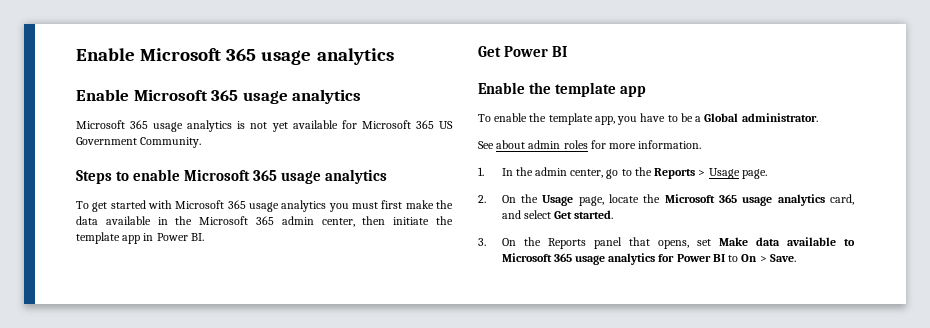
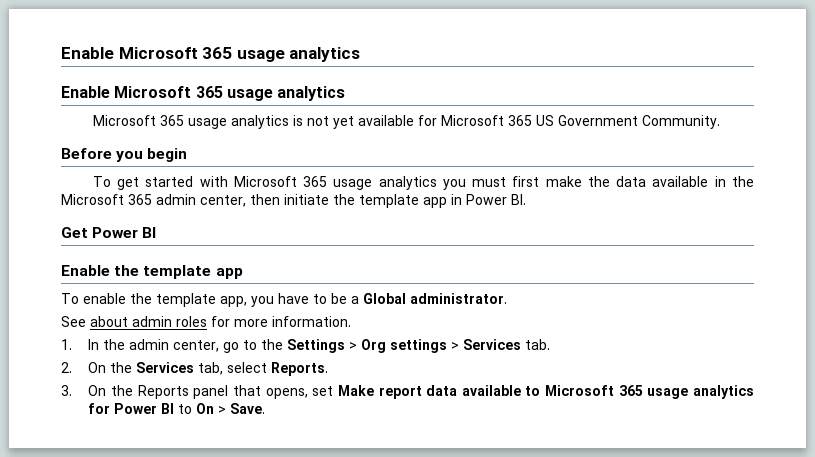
[76,169,388,184] Steps to enable Microsoft 365 usage analytics -> [61,148,188,162] Before you begin
[654,168,767,179] [478,194,854,206] [501,210,614,219] Reports > Usage page. // 2. On the Usage page, locate the Microsoft 365 usage analytics card, and select Get started. -> [287,339,551,353] [61,362,329,376] Settings > Org settings > Services tab. // 2. On the Services tab, select Reports.
(748, 241) none -> [378,386,422,399] report

